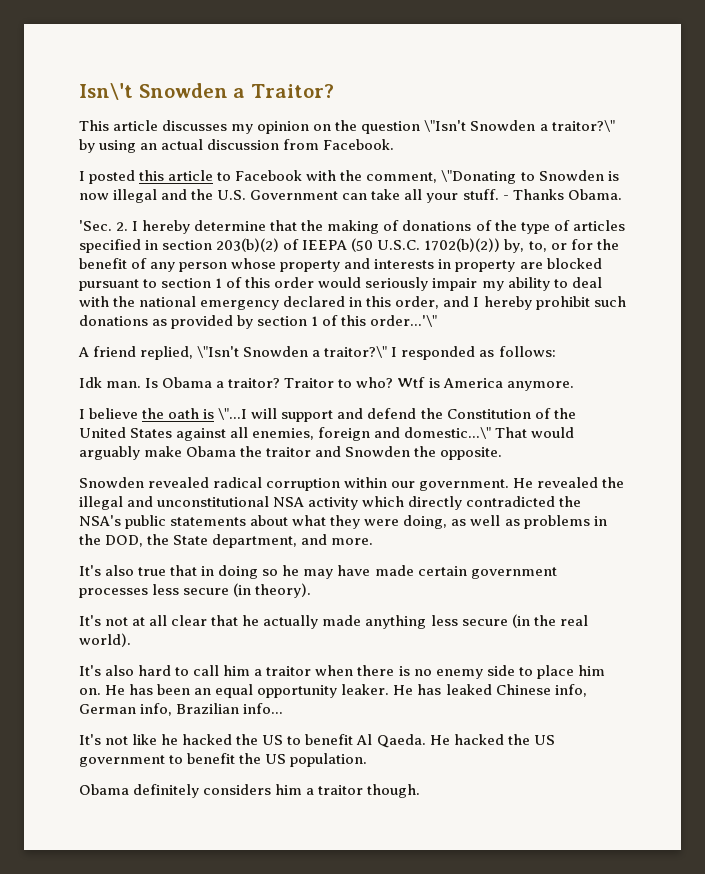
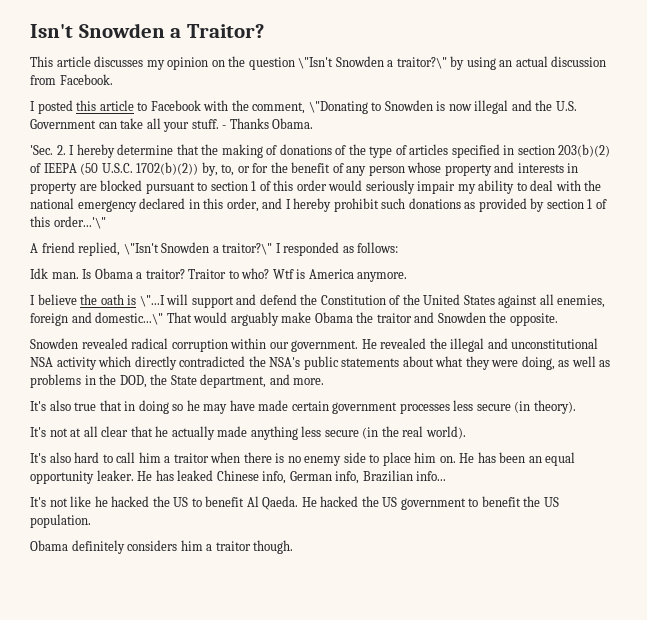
[79,83,133,100] Isn\'t -> [30,24,73,38] Isn't

